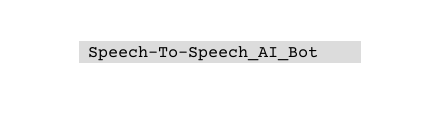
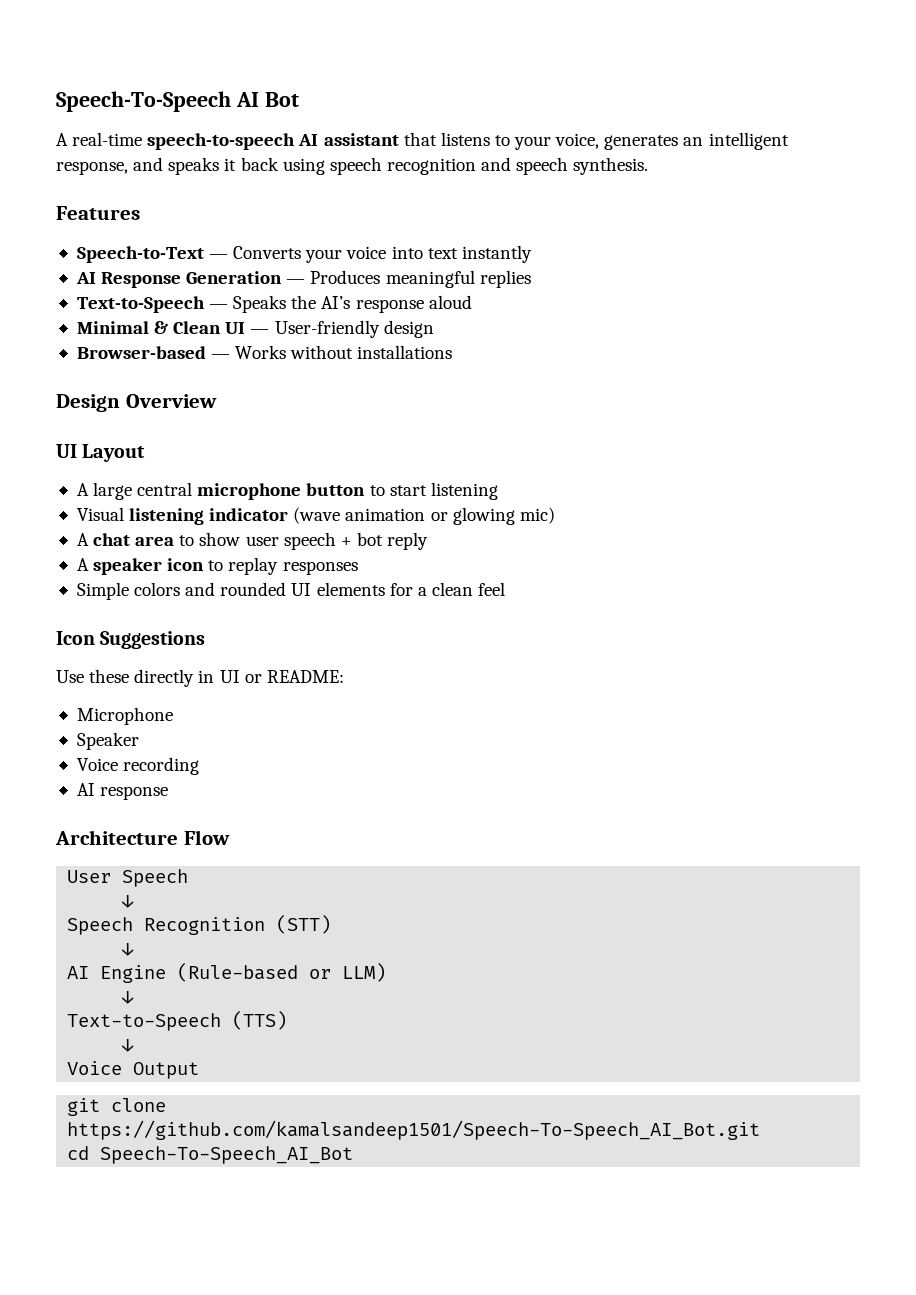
(87, 53) none -> [56,91,299,112] [56,132,789,150] [56,157,649,175] [56,206,140,220] [76,245,532,263] [75,270,531,288] [76,295,472,313] [76,320,434,338] [76,345,453,359] [56,394,217,412] [56,444,146,462] [76,482,498,500] [76,507,555,525] [76,532,429,550] [76,557,358,575] [76,582,506,600] [56,631,206,649] [56,669,344,687] [76,707,173,725] [76,732,139,750] [76,757,200,775] [76,783,169,800] [55,830,230,845] [67,869,189,887] [121,895,135,908] [67,915,332,935] [121,943,135,956] [67,963,387,983] [121,991,135,1004] [67,1011,288,1031] [121,1039,135,1052] [67,1061,200,1079] [67,1098,167,1116] [67,1120,761,1140] [67,1146,90,1160] Speech-To-Speech AI Bot // A real-time speech-to-speech AI assistant that listens to your voice, generates an intelligent response, and speaks it back using speech recognition and speech synthesis. // Features // Speech-to-Text — Converts your voice into text instantly // AI Response Generation — Produces meaningful replies // Text-to-Speech — Speaks the AI’s response aloud // Minimal & Clean UI — User-friendly design // Browser-based — Works without installations // Design Overview // UI Layout // A large central microphone button to start listening // Visual listening indicator (wave animation or glowing mic) // A chat area to show user speech + bot reply // A speaker icon to replay responses // Simple colors and rounded UI elements for a clean feel // Icon Suggestions // Use these directly in UI or README: // Microphone // Speaker // Voice recording // AI response // Architecture Flow // User Speech // ↓ // Speech Recognition (STT) // ↓ // AI Engine (Rule-based or LLM) // ↓ // Text-to-Speech (TTS) // ↓ // Voice Output // git clone https://github.com/kamalsandeep1501/Speech-To-Speech_AI_Bot.git // cd

